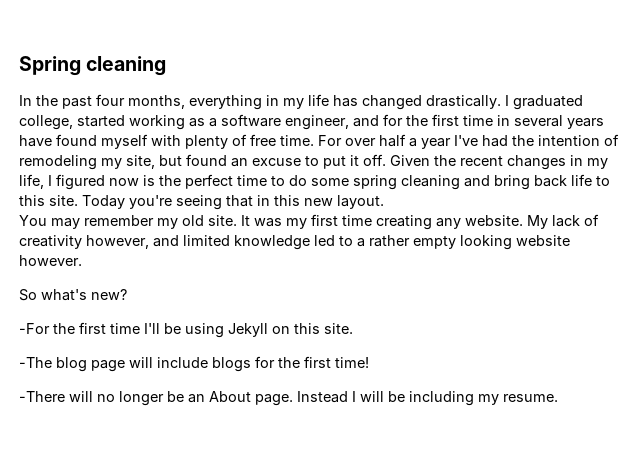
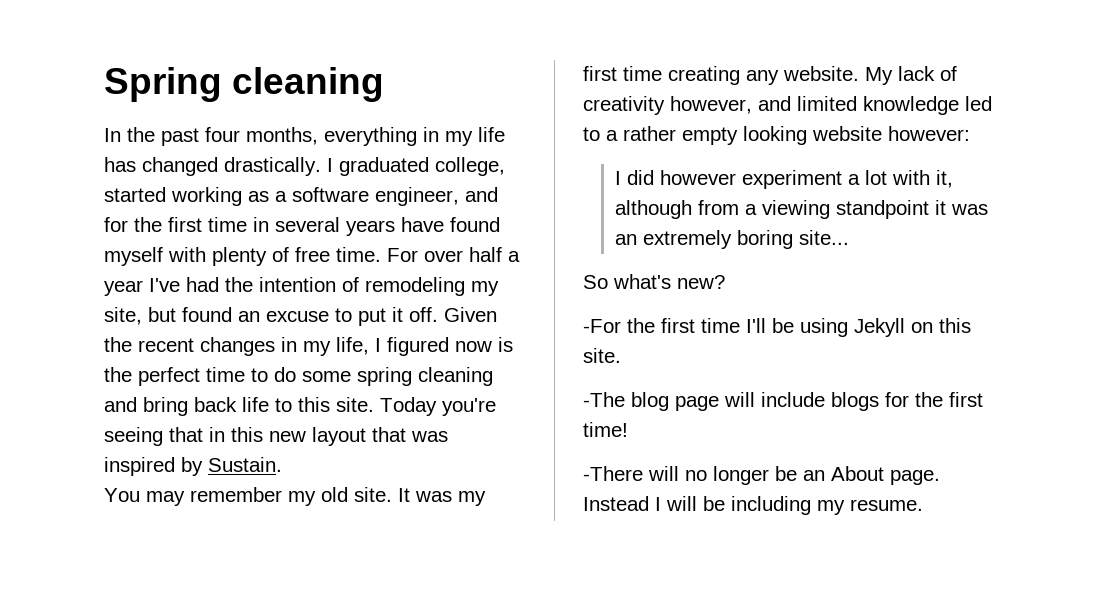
[337,195,384,209] layout. -> [312,427,448,446] [104,457,282,476] layout that was inspired by Sustain.
[19,255,82,266] however. -> [888,126,970,141] [615,170,954,189] [615,200,989,219] [615,230,850,249] however: // I did however experiment a lot with it, although from a viewing standpoint it was an extremely boring site...

